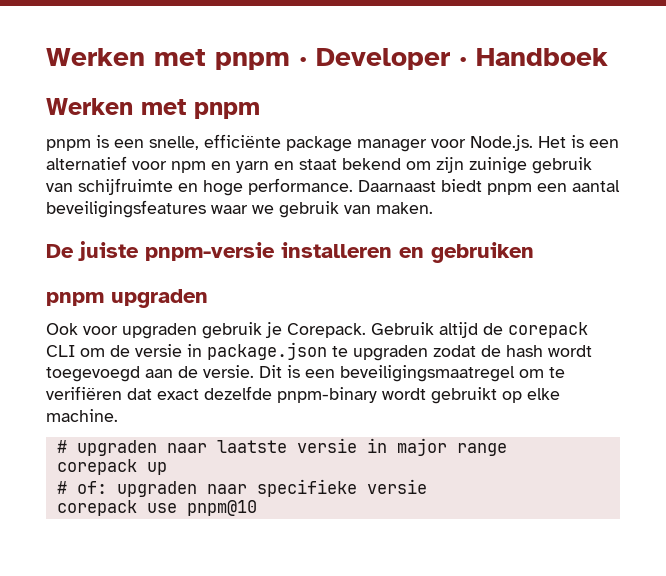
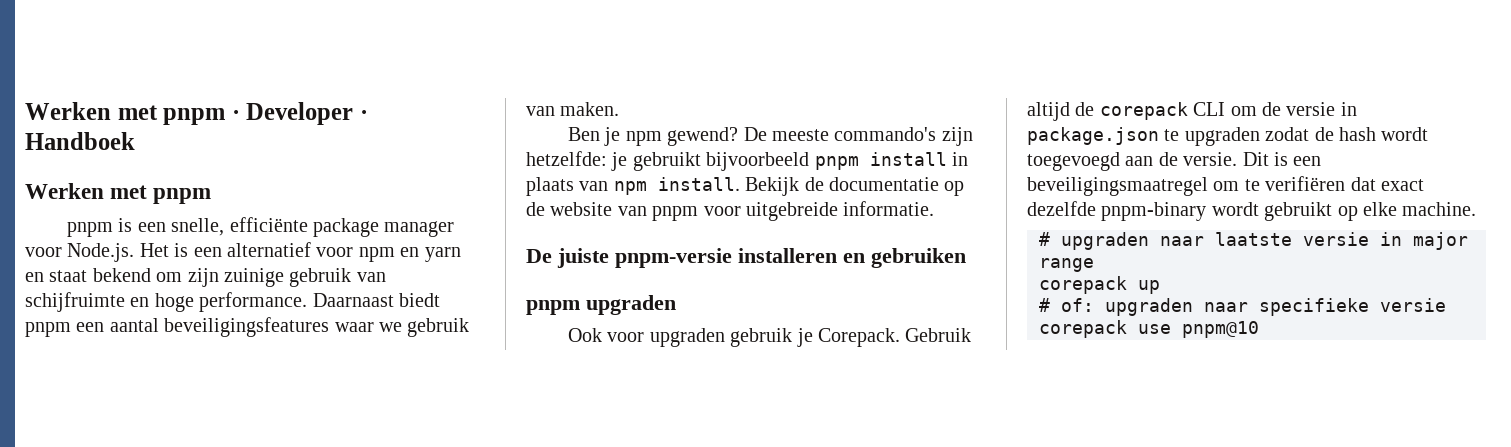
(433, 208) none -> [567,127,973,146] [526,151,968,171] [526,177,965,196] [526,201,935,221] // Ben je npm gewend? De meeste commando's zijn hetzelfde: je gebruikt bijvoorbeeld pnpm install in plaats van npm install. Bekijk de documentatie op de website van pnpm voor uitgebreide informatie.

